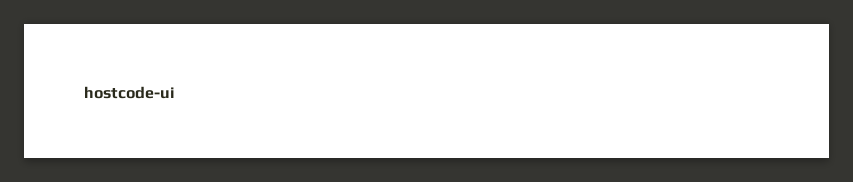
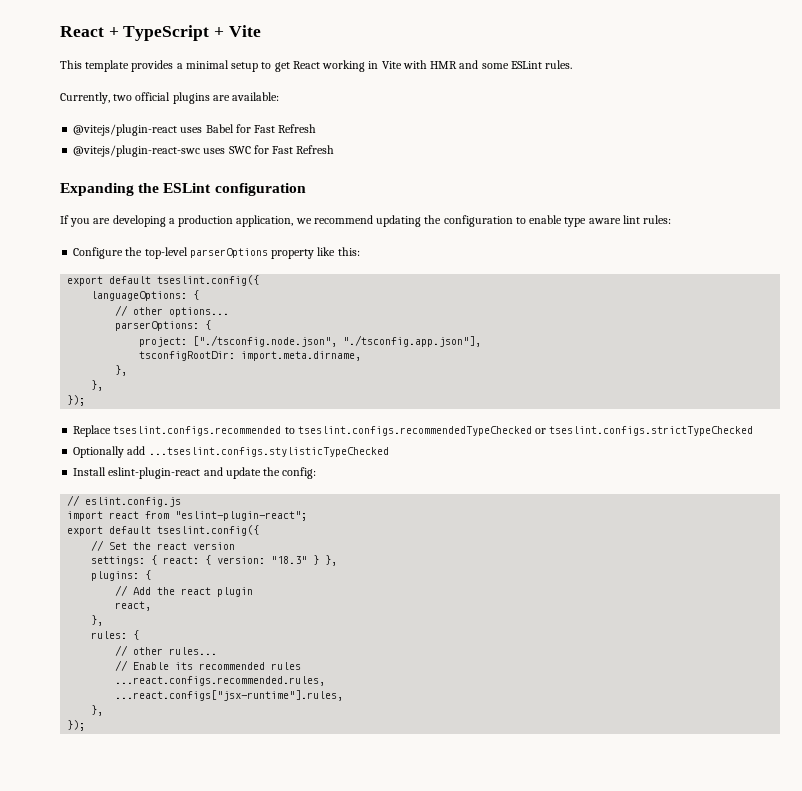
[84,86,175,99] hostcode-ui -> [60,25,261,41] [60,60,573,72] [60,92,280,104] [73,124,317,136] [73,145,335,157] [60,183,306,196] [60,215,672,227] [73,247,360,259] [67,275,260,286] [91,290,200,301] [115,305,230,317] [115,320,212,331] [139,335,482,347] [139,351,362,361] [115,365,128,376] [91,380,104,391] [67,395,86,406] [73,425,754,437] [73,446,389,458] [73,467,317,479] [67,495,182,507] [67,511,308,521] [67,525,260,536] [91,540,236,551] [91,555,338,566] [91,570,152,581] [115,585,254,597] [115,601,152,611] [91,615,104,626] [91,630,140,640] [115,645,218,656] [115,660,302,671] [115,676,326,686] [115,690,344,701] [91,705,104,716] [67,720,86,731] React + TypeScript + Vite // This template provides a minimal setup to get React working in Vite with HMR and some ESLint rules. // Currently, two official plugins are available: // @vitejs/plugin-react uses Babel for Fast Refresh // @vitejs/plugin-react-swc uses SWC for Fast Refresh // Expanding the ESLint configuration // If you are developing a production application, we recommend updating the configuration to enable type aware lint rules: // Configure the top-level parserOptions property like this: // export default tseslint.config({ // languageOptions: { // // other options... // parserOptions: { // project: ["./tsconfig.node.json", "./tsconfig.app.json"], // tsconfigRootDir: import.meta.dirname, // }, // }, // }); // Replace tseslint.configs.recommended to tseslint.configs.recommendedTypeChecked or tseslint.configs.strictTypeChecked // Optionally add ...tseslint.configs.stylisticTypeChecked // Install eslint-plugin-react and update the config: // // eslint.config.js // import react from "eslint-plugin-react"; // export default tseslint.config({ // // Set the react version // settings: { react: { version: "18.3" } }, // plugins: { // // Add the react plugin // react, // }, // rules: { // // other rules... // // Enable its recommended rules // ...react.configs.recommended.rules, // ...react.configs["jsx-runtime"].rules, // }, // });

